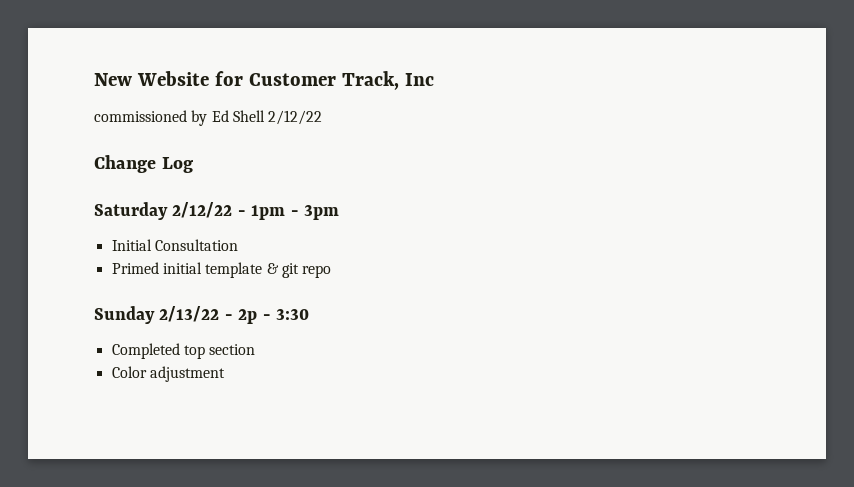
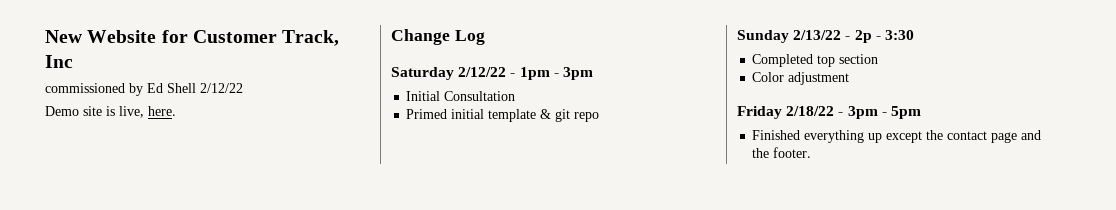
(323, 117) none -> [45,106,176,118] // Demo site is live, here.
(225, 374) none -> [737,106,921,119] [752,130,1042,143] [752,147,812,158] // Friday 2/18/22 - 3pm - 5pm // Finished everything up except the contact page and the footer.

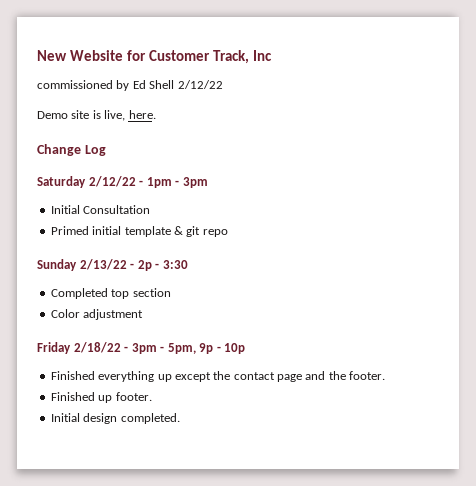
[890,106,921,119] 5pm -> [167,343,246,354] 5pm, 9p - 10p
(812, 152) none -> [50,392,152,403] [50,413,180,424] // Finished up footer. // Initial design completed.

